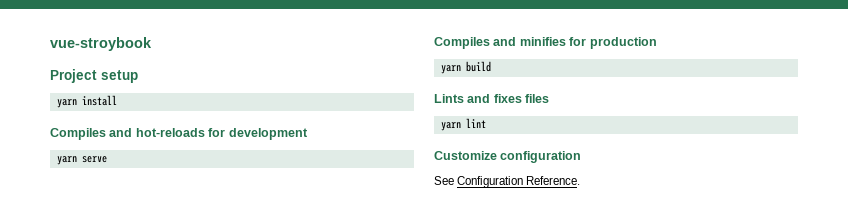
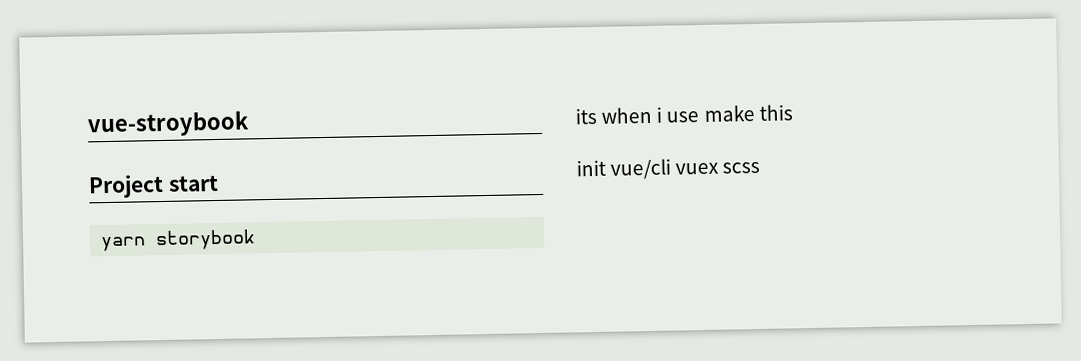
[101,70,138,83] [56,95,117,108] [50,128,308,140] [56,156,107,165] [434,37,657,49] [440,61,491,74] [434,94,550,103] [440,118,486,131] [434,151,582,163] [434,176,581,188] setup // yarn install // Compiles and hot-reloads for development // yarn serve // Compiles and minifies for production // yarn build // Lints and fixes files // yarn lint // Customize configuration // See Configuration Reference. -> [167,174,219,192] [100,229,257,252] [575,104,793,125] [576,158,761,180] start // yarn storybook // its when i use make this // init vue/cli vuex scss

